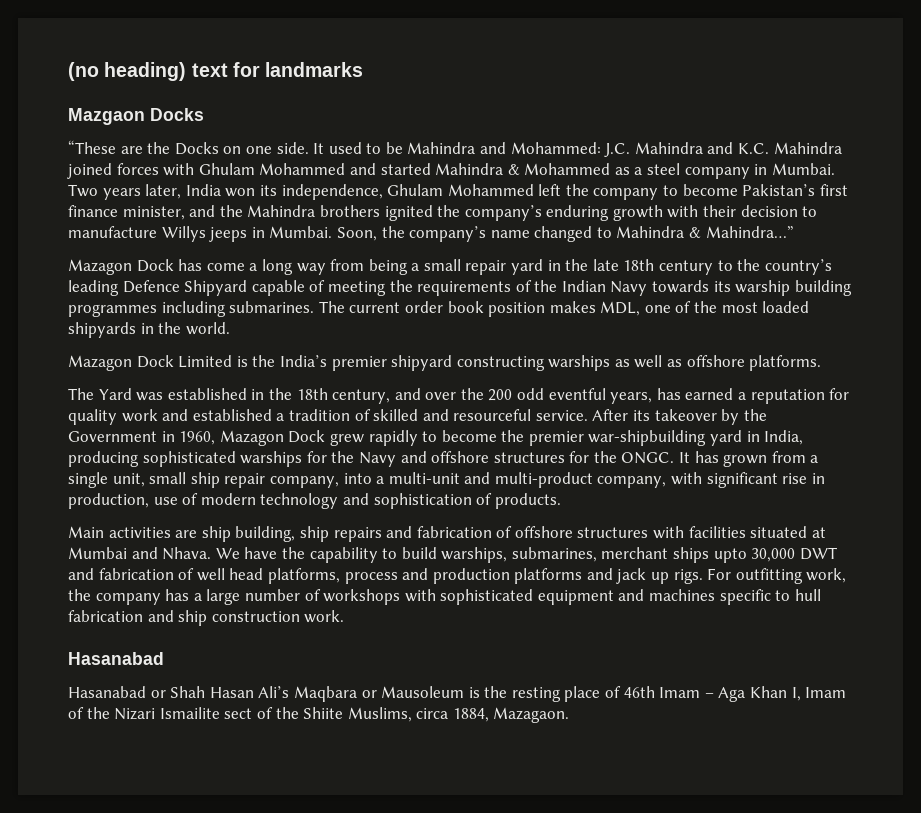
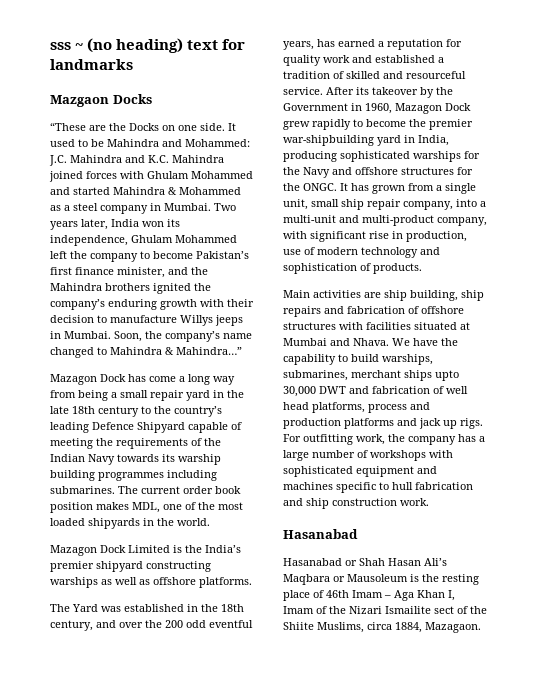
(68, 71) none -> [50,42,84,50] sss ~

